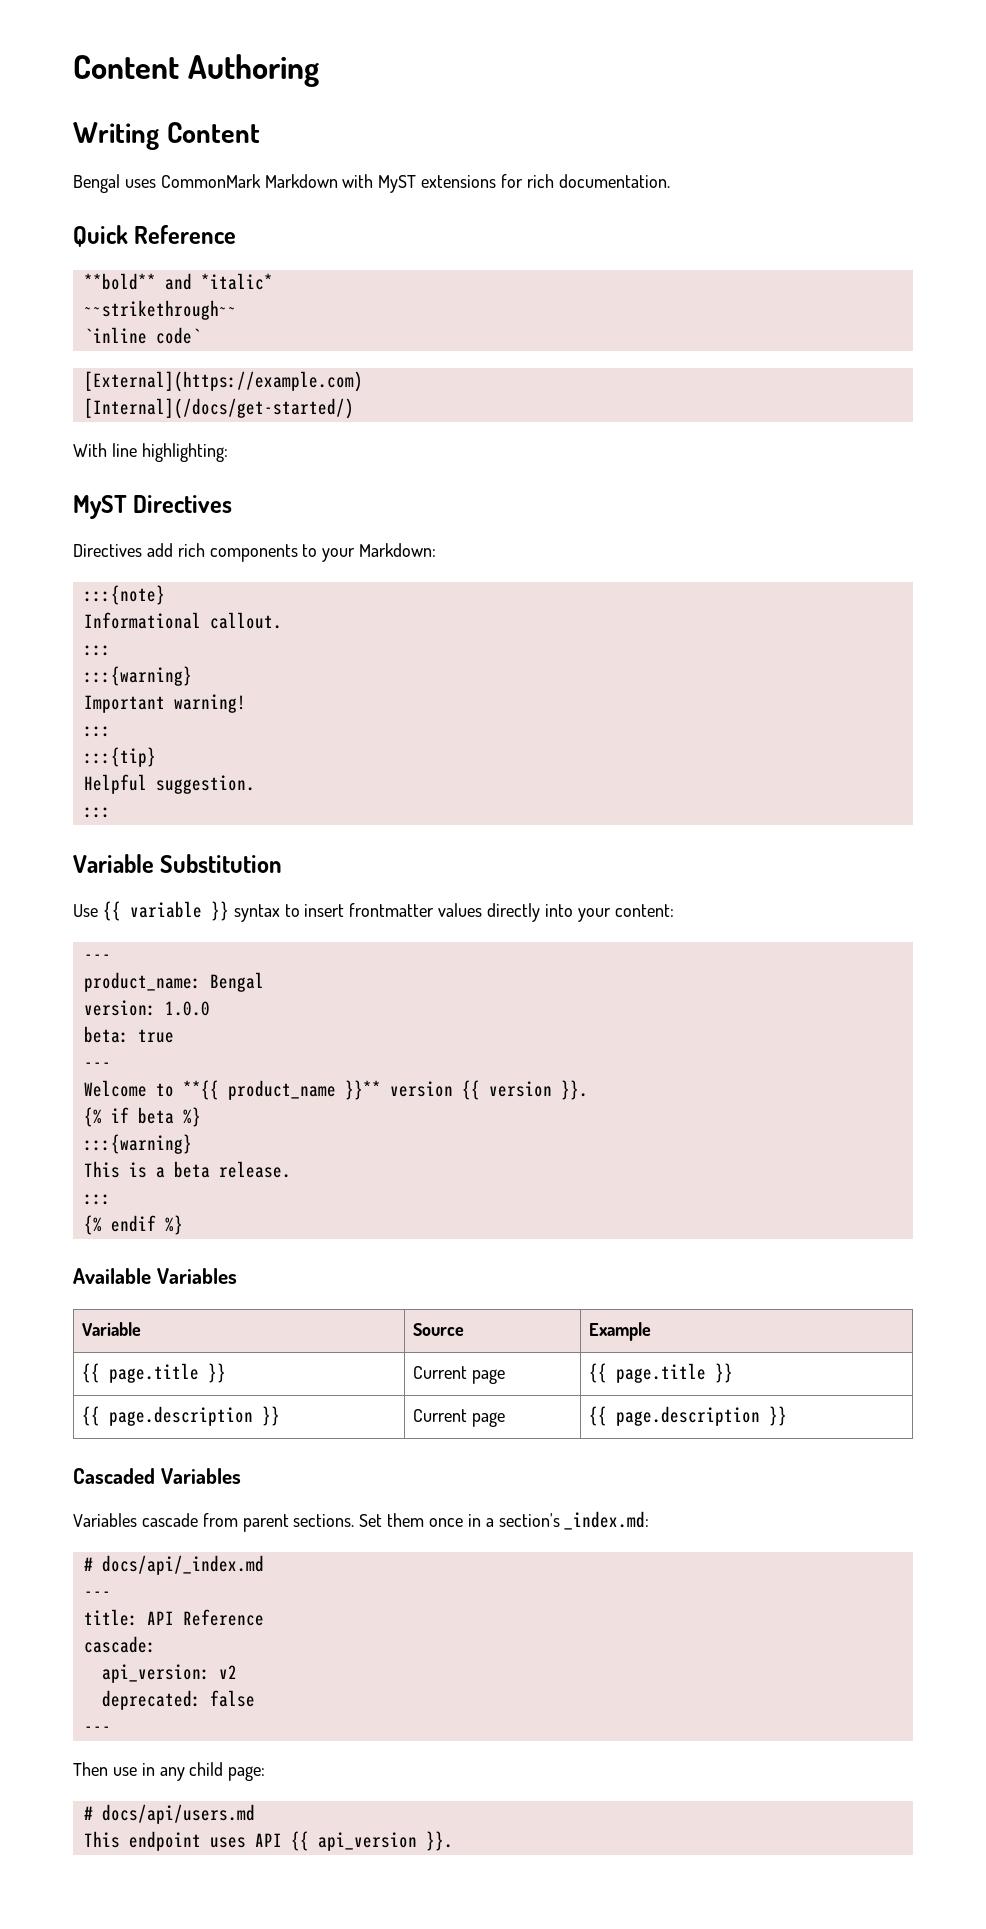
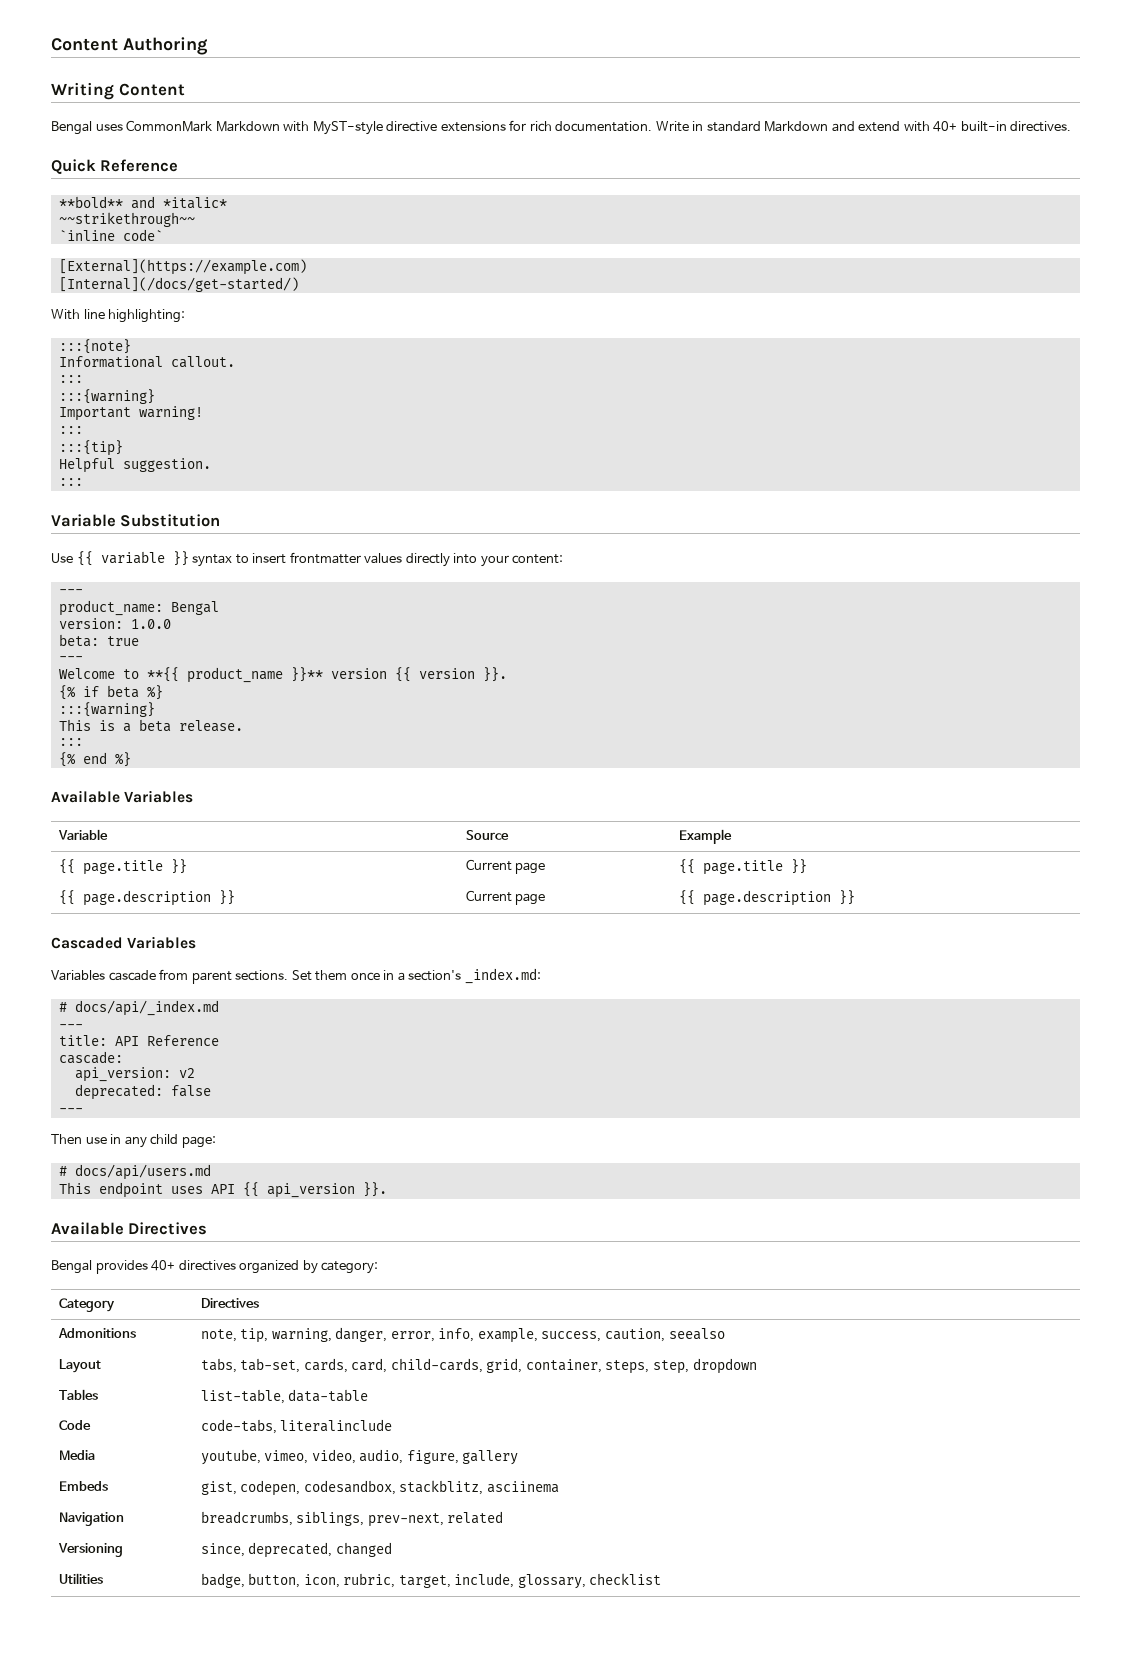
[378,175,417,193] MyST -> [312,121,438,135] MyST-style directive
(670, 181) none -> [655,121,1072,132] Write in standard Markdown and extend with 40+ built-in directives.
[73,495,233,519] [73,543,437,562] // MyST Directives // Directives add rich components to your Markdown: -> (186, 316) none
[110,1215,156,1232] endif -> [82,752,107,764] end
(453, 1841) none -> [51,1222,208,1235] [51,1260,379,1274] [58,1298,115,1312] [200,1298,259,1308] [57,1328,136,1338] [200,1327,725,1343] [58,1359,101,1373] [200,1358,757,1374] [58,1389,98,1400] [200,1389,369,1404] [58,1420,91,1430] [200,1419,393,1434] [58,1450,95,1460] [200,1449,519,1465] [58,1481,108,1491] [200,1480,559,1496] [58,1512,124,1526] [200,1511,504,1527] [57,1543,123,1557] [200,1542,392,1558] [58,1573,103,1584] [200,1573,662,1589] // Available Directives // Bengal provides 40+ directives organized by category: // Category | Directives // Admonitions | note, tip, warning, danger, error, info, example, success, caution, seealso // Layout | tabs, tab-set, cards, card, child-cards, grid, container, steps, step, dropdown // Tables | list-table, data-table // Code | code-tabs, literalinclude // Media | youtube, vimeo, video, audio, figure, gallery // Embeds | gist, codepen, codesandbox, stackblitz, asciinema // Navigation | breadcrumbs, siblings, prev-next, related // Versioning | since, deprecated, changed // Utilities | badge, button, icon, rubric, target, include, glossary, checklist

